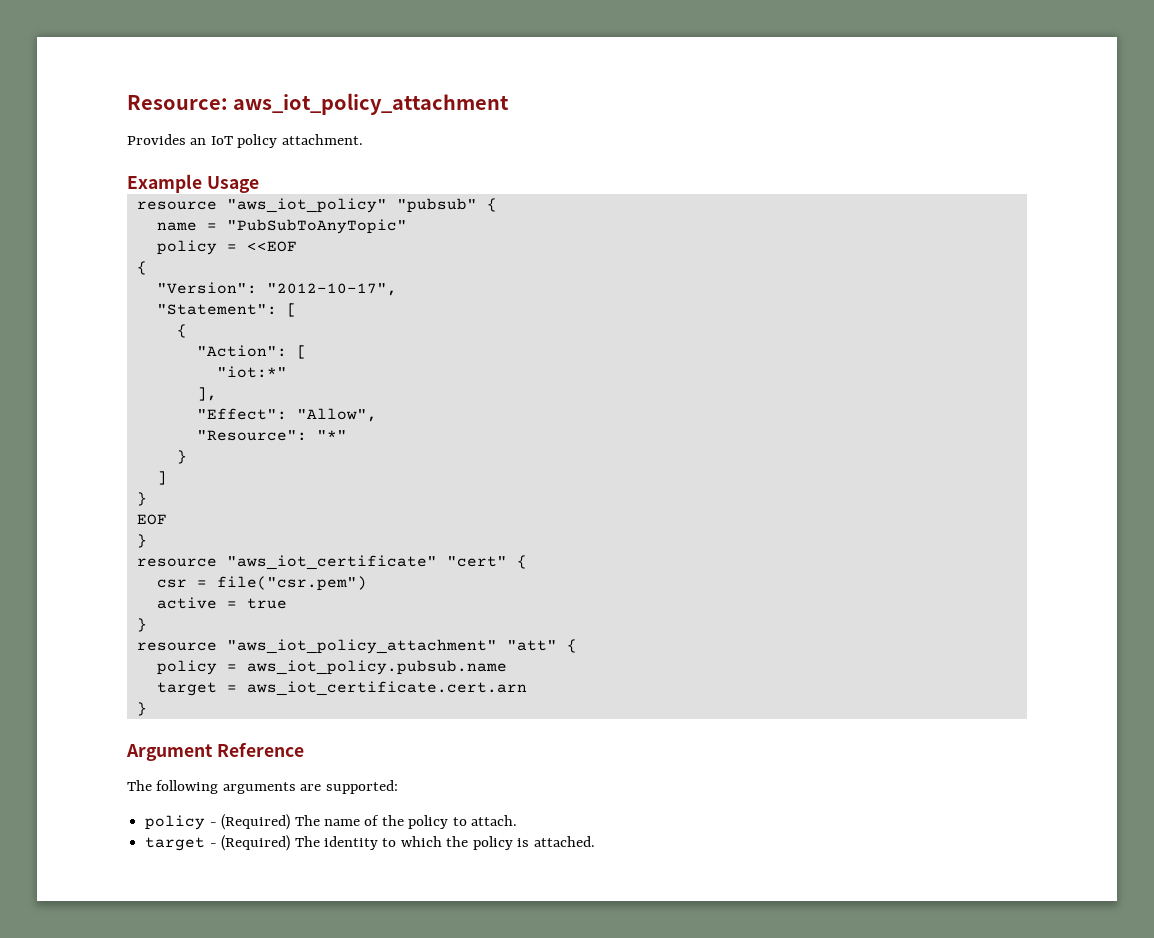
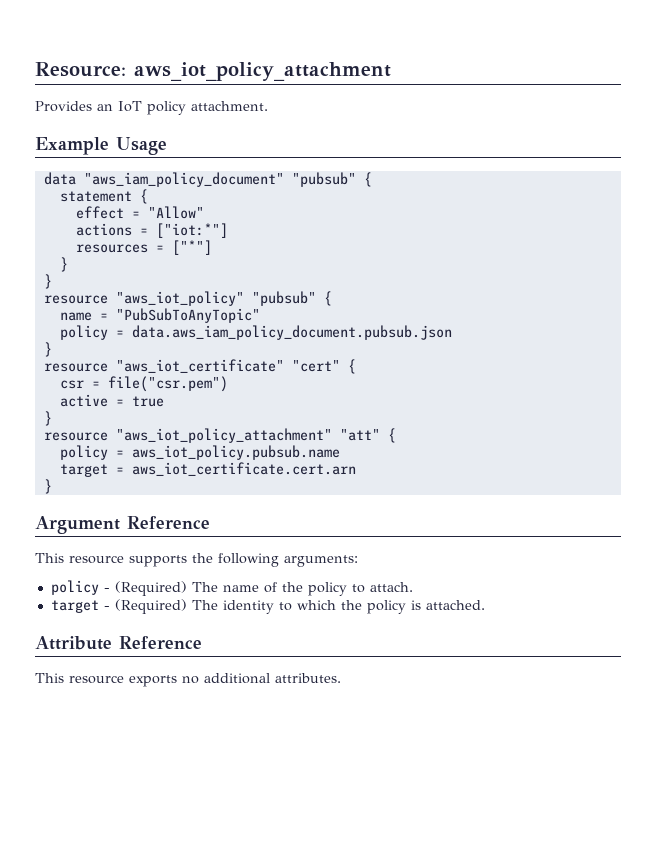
(259, 184) none -> [43,172,372,187] [59,189,148,204] [75,206,204,219] [75,223,228,238] [75,240,212,255] [59,257,68,272] [43,274,52,289] // data "aws_iam_policy_document" "pubsub" { // statement { // effect = "Allow" // actions = ["iot:*"] // resources = ["*"] // } // }
[246,241,297,252] [136,261,147,275] [156,282,397,296] [156,303,297,317] [176,324,187,338] [196,345,307,359] [216,366,287,378] [196,387,217,401] [196,408,377,422] [196,430,347,441] [176,450,187,464] [156,471,167,485] [136,492,147,506] [136,514,167,525] <<EOF // { // "Version": "2012-10-17", // "Statement": [ // { // "Action": [ // "iot:*" // ], // "Effect": "Allow", // "Resource": "*" // } // ] // } // EOF -> [131,325,452,340] data.aws_iam_policy_document.pubsub.json
[127,780,398,794] The following arguments are supported: -> [35,553,358,567] This resource supports the following arguments:
(595, 841) none -> [35,636,202,650] [35,673,341,687] // Attribute Reference // This resource exports no additional attributes.

